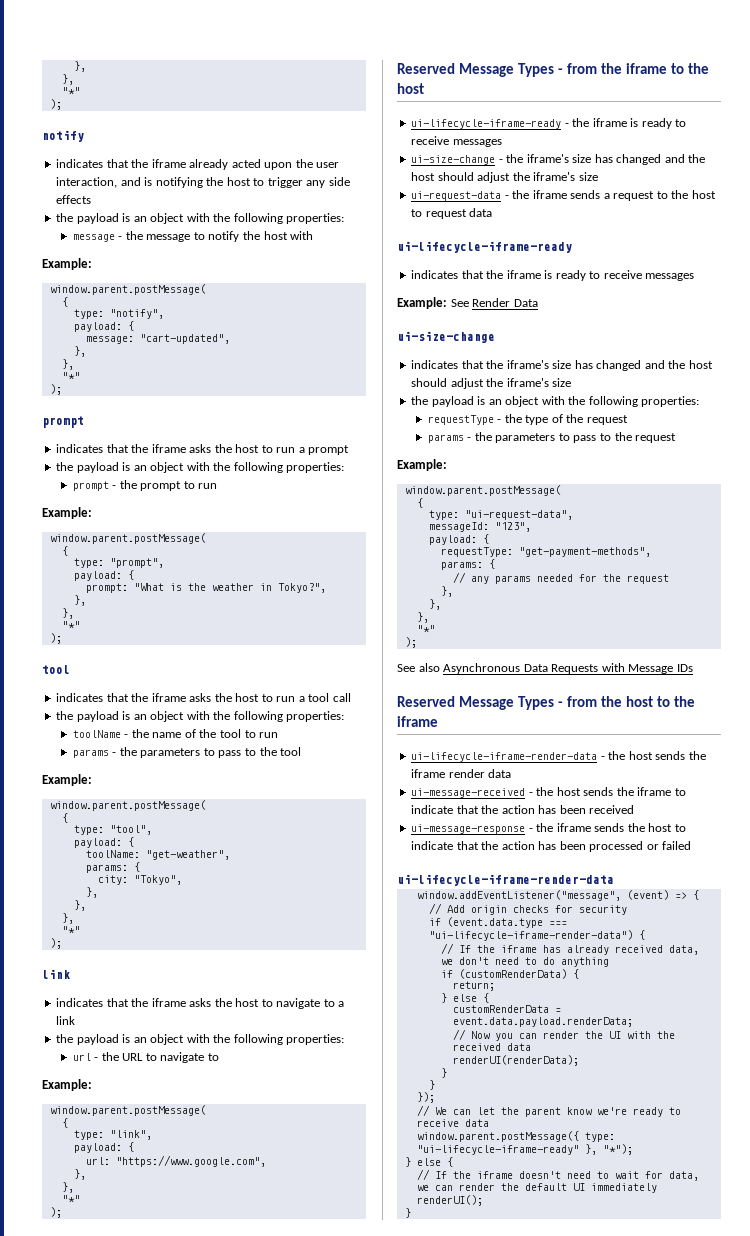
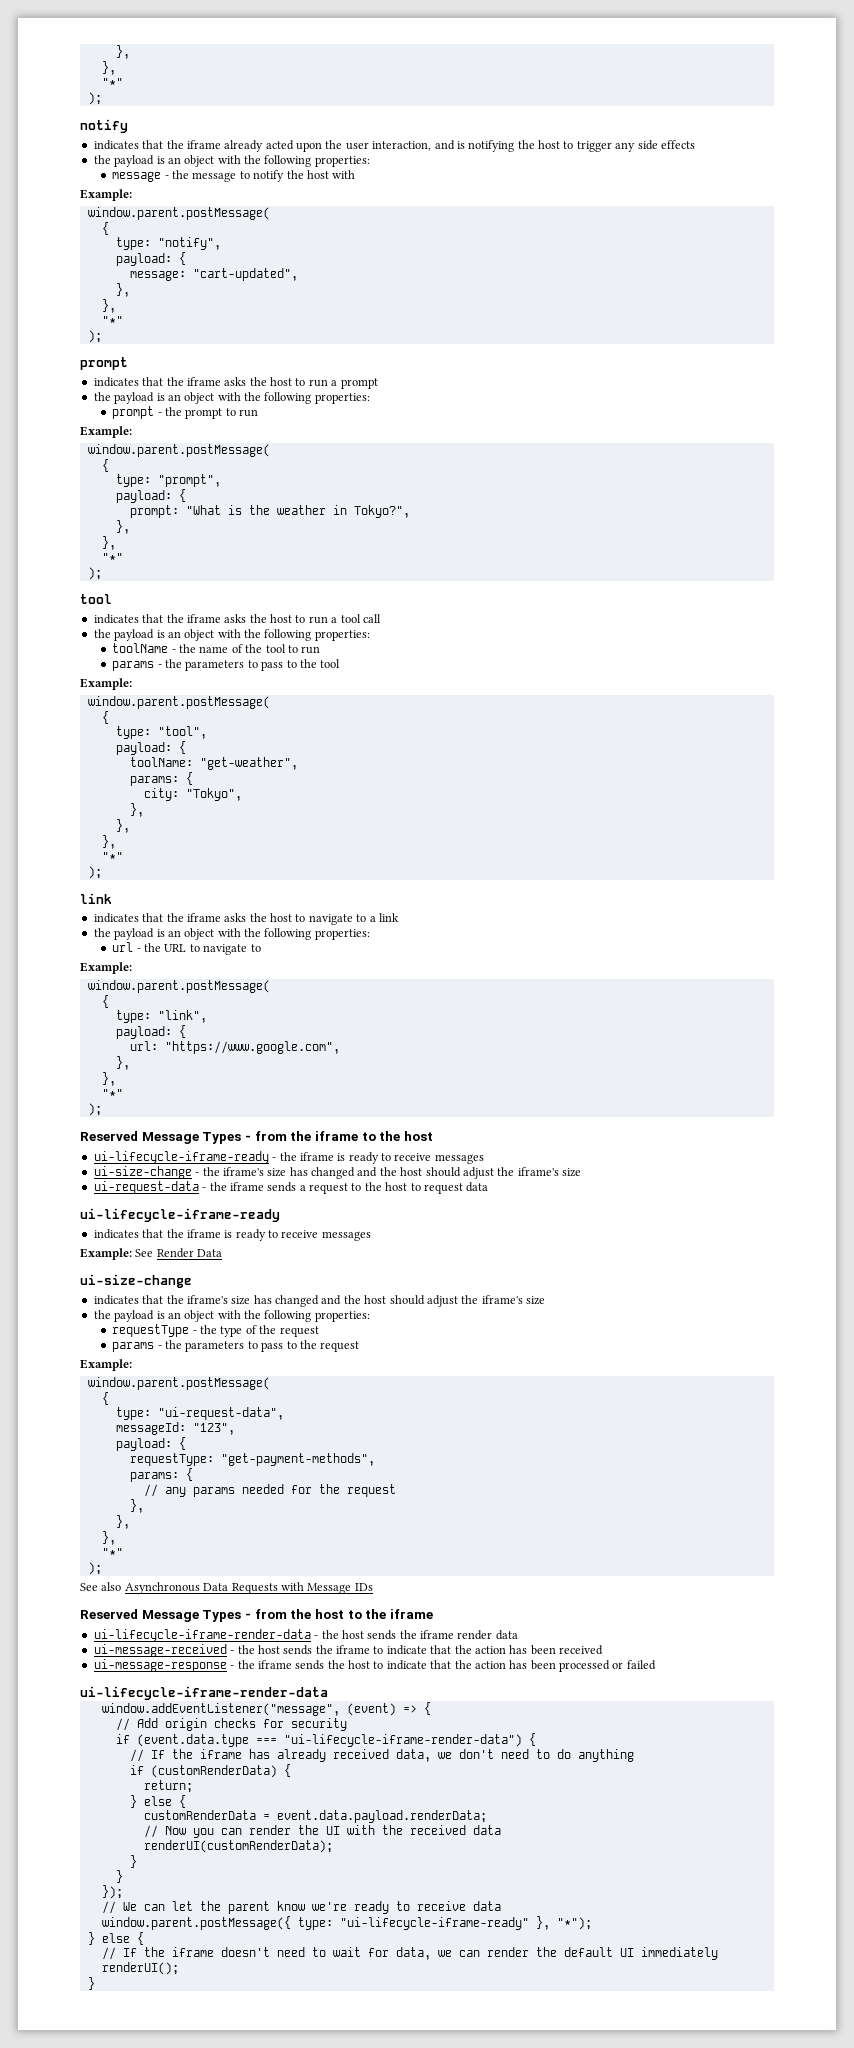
[452,1055,579,1066] renderUI(renderData); -> [143,1840,333,1853] renderUI(customRenderData);

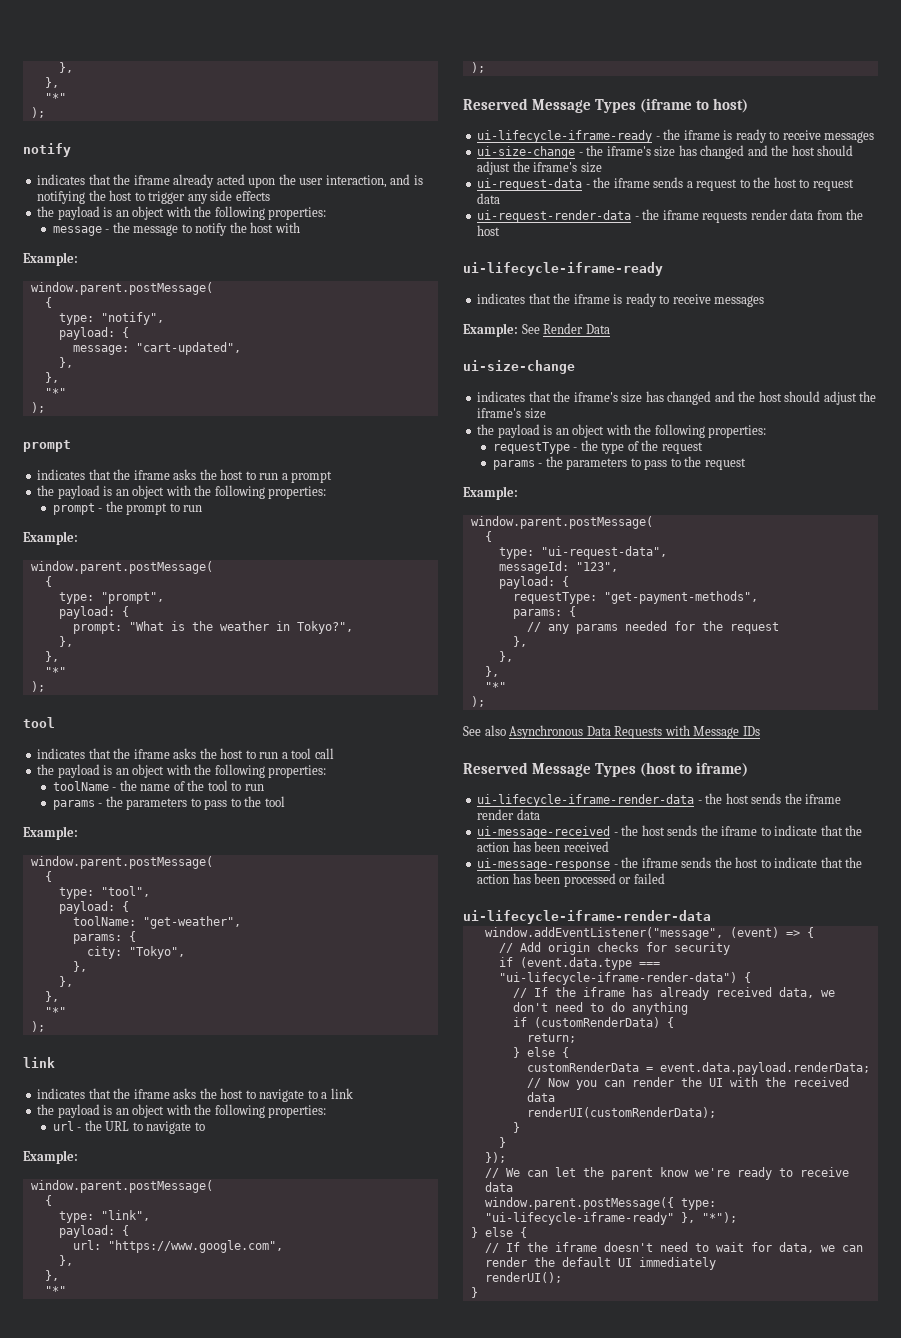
[244,1131,433,1141] - from the iframe to the host -> [639,98,748,113] (iframe to host)
(489, 1187) none -> [477,209,864,223] [477,225,501,236] // ui-request-render-data - the iframe requests render data from the host
[244,1609,433,1619] - from the host to the iframe -> [639,762,748,777] (host to iframe)

